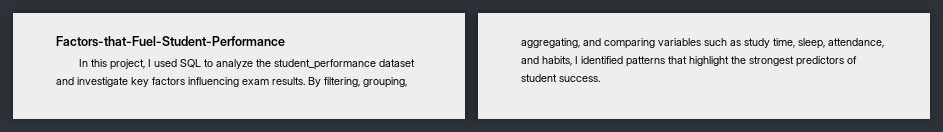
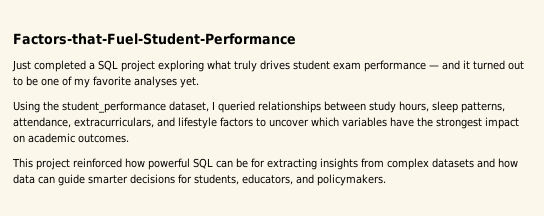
[79,59,416,70] [56,77,407,88] [521,38,884,49] [521,56,857,67] [521,74,600,82] In this project, I used SQL to analyze the student_performance dataset and investigate key factors influencing exam results. By filtering, grouping, aggregating, and comparing variables such as study time, sleep, attendance, and habits, I identified patterns that highlight the strongest predictors of student success. -> [12,60,524,72] [13,76,199,88] [13,101,505,113] [13,117,519,129] [13,133,129,143] [12,158,518,170] [13,174,386,186] Just completed a SQL project exploring what truly drives student exam performance — and it turned out to be one of my favorite analyses yet. // Using the student_performance dataset, I queried relationships between study hours, sleep patterns, attendance, extracurriculars, and lifestyle factors to uncover which variables have the strongest impact on academic outcomes. // This project reinforced how powerful SQL can be for extracting insights from complex datasets and how data can guide smarter decisions for students, educators, and policymakers.

